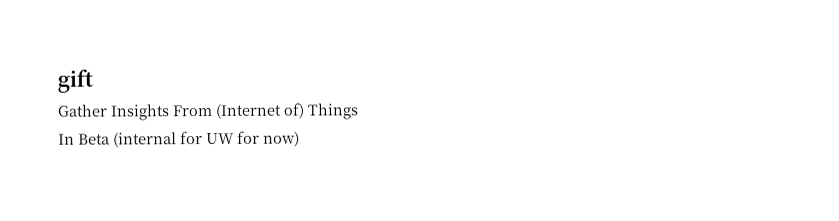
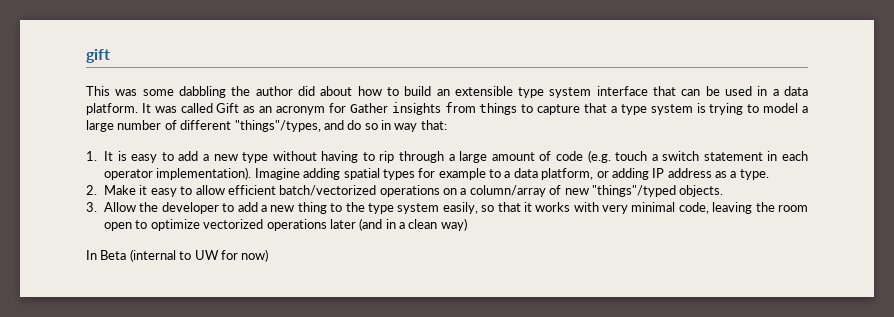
[57,102,359,121] Gather Insights From (Internet of) Things -> [86,86,809,98] [86,102,808,115] [86,120,447,132] [86,150,808,163] [104,167,769,180] [86,185,724,197] [86,202,808,214] [104,218,467,231] This was some dabbling the author did about how to build an extensible type system interface that can be used in a data platform. It was called Gift as an acronym for Gather insights from things to capture that a type system is trying to model a large number of different "things"/types, and do so in way that: // 1. It is easy to add a new type without having to rip through a large amount of code (e.g. touch a switch statement in each operator implementation). Imagine adding spatial types for example to a data platform, or adding IP address as a type. // 2. Make it easy to allow efficient batch/vectorized operations on a column/array of new "things"/typed objects. // 3. Allow the developer to add a new thing to the type system easily, so that it works with very minimal code, leaving the room open to optimize vectorized operations later (and in a clean way)
[180,131,203,145] for -> [179,251,192,260] to

